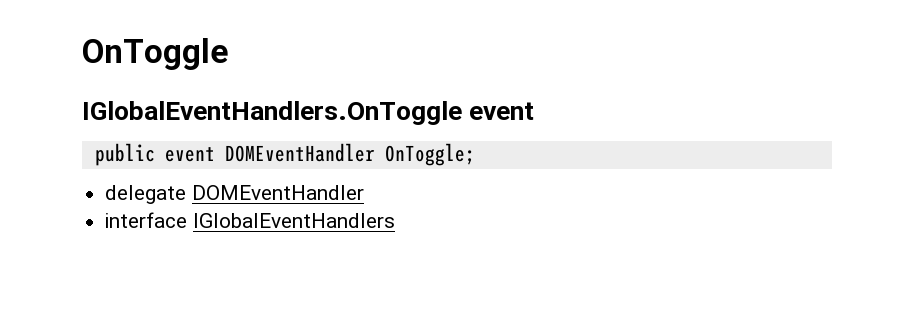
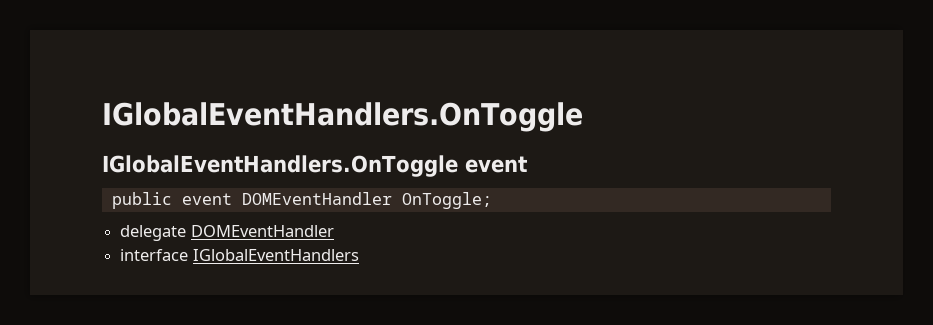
[82,38,228,70] OnToggle -> [102,102,583,132] IGlobalEventHandlers.OnToggle

